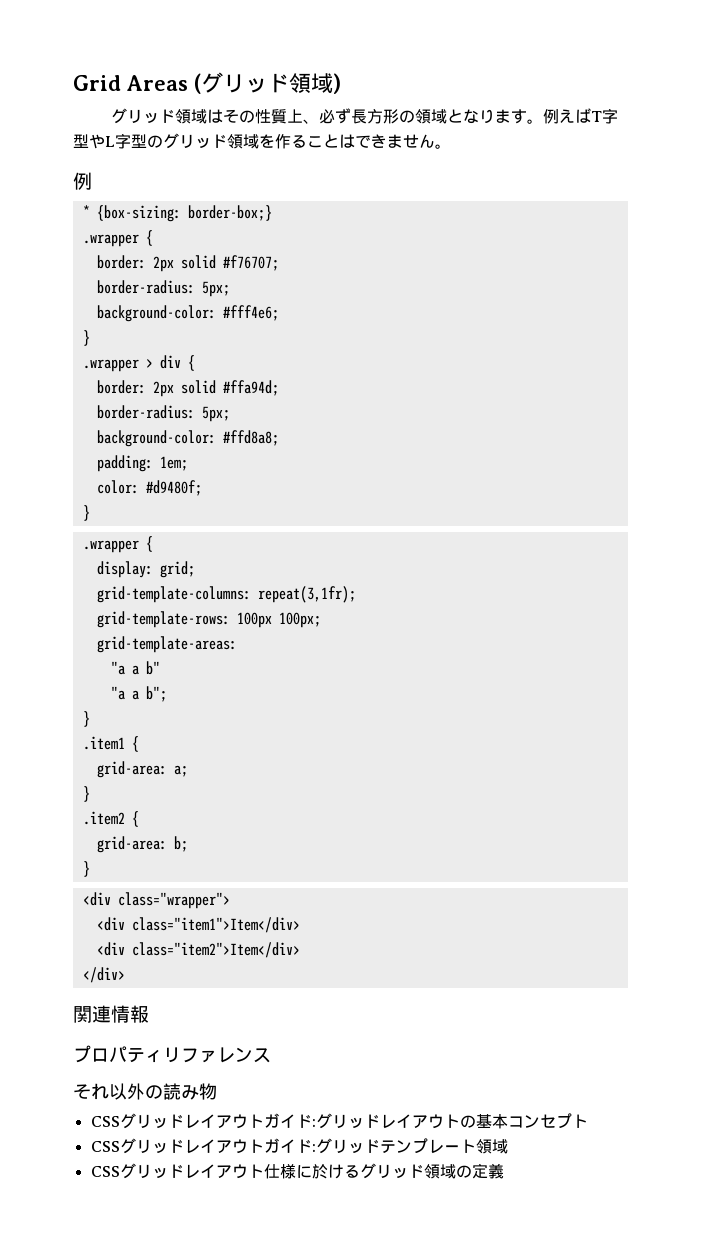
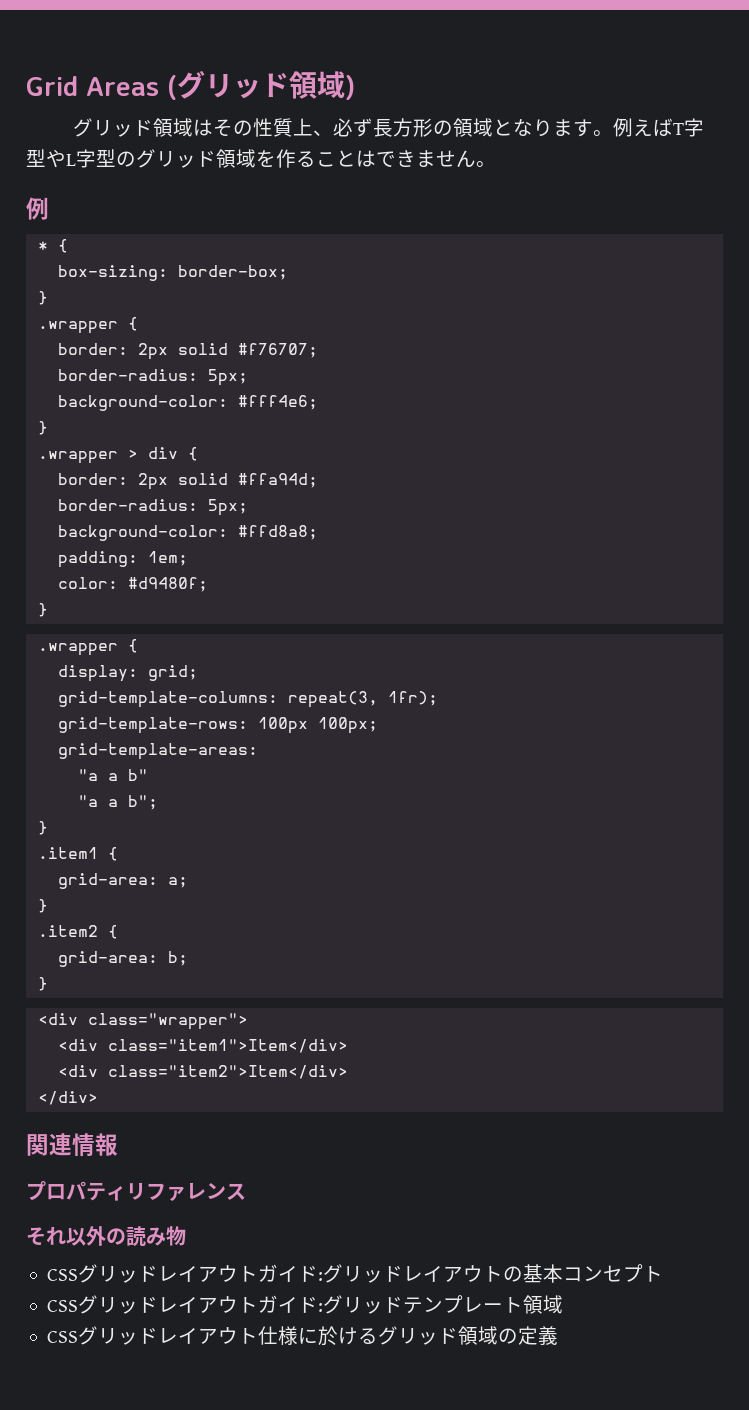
[96,205,272,222] {box-sizing: border-box;} -> [57,239,68,253] [57,265,288,281] [37,291,48,305] { // box-sizing: border-box; // }
[257,586,356,603] repeat(3,1fr); -> [287,691,438,708] repeat(3, 1fr);

